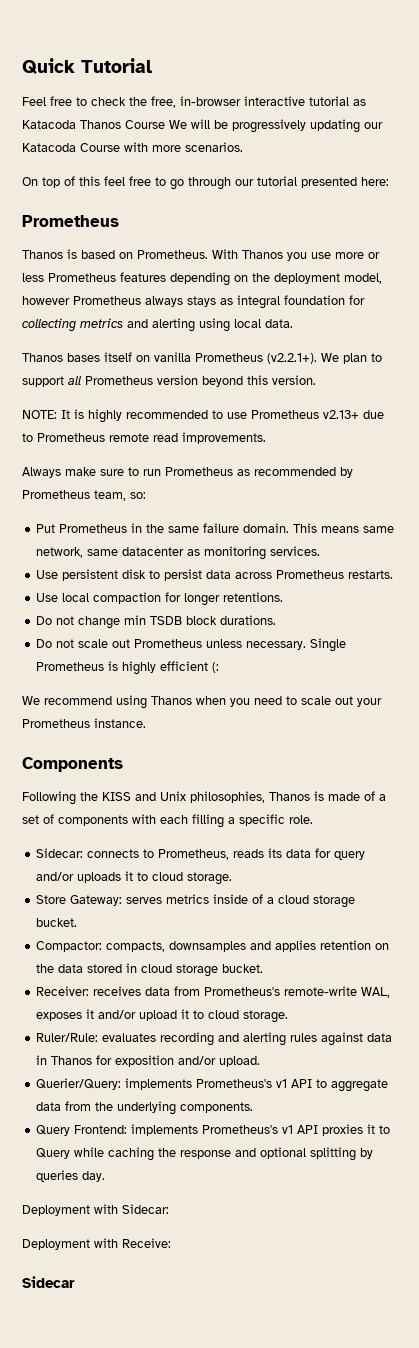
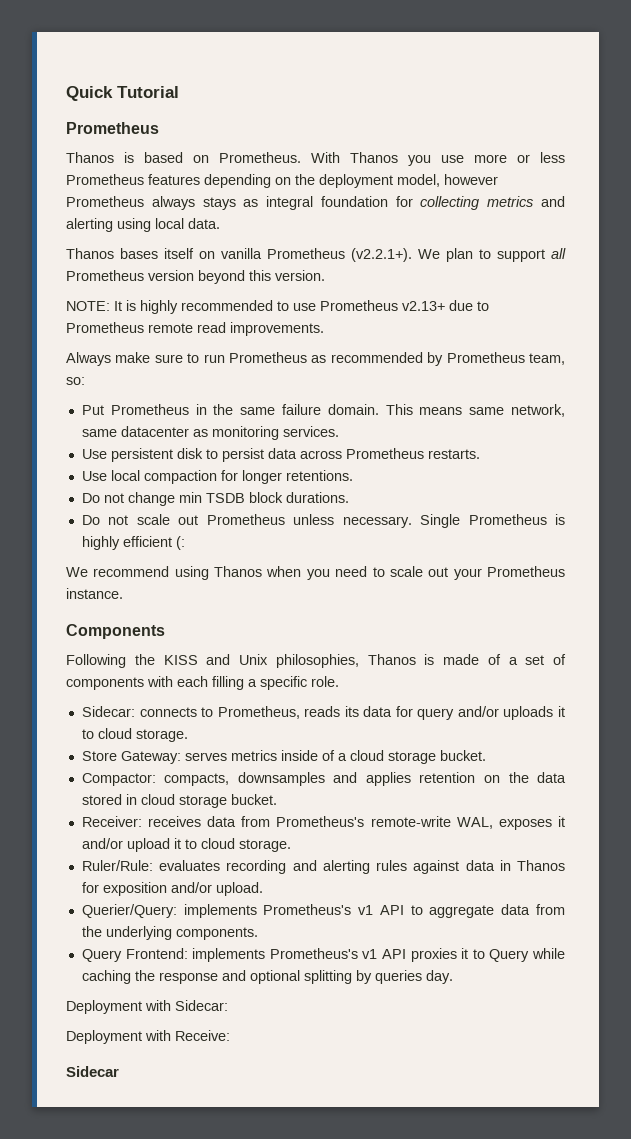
[22,96,366,108] [22,119,383,133] [22,142,243,152] [22,176,389,190] // Feel free to check the free, in-browser interactive tutorial as Katacoda Thanos Course We will be progressively updating our Katacoda Course with more scenarios. // On top of this feel free to go through our tutorial presented here: -> (179, 92) none

